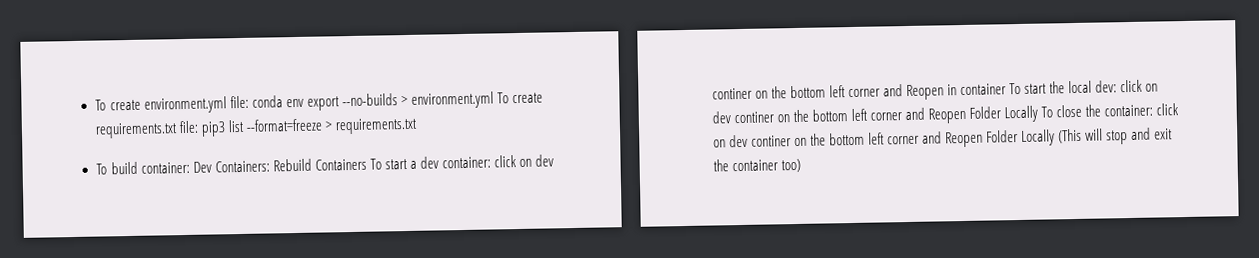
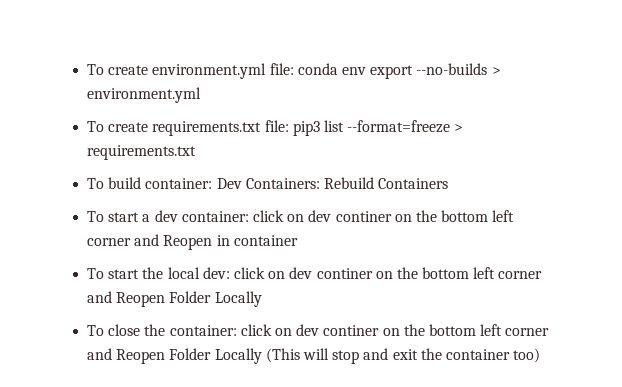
(494, 100) none -> (202, 95) //
(367, 164) none -> (449, 183) //
(1006, 89) none -> (298, 240) //
(1038, 114) none -> (262, 299) //

